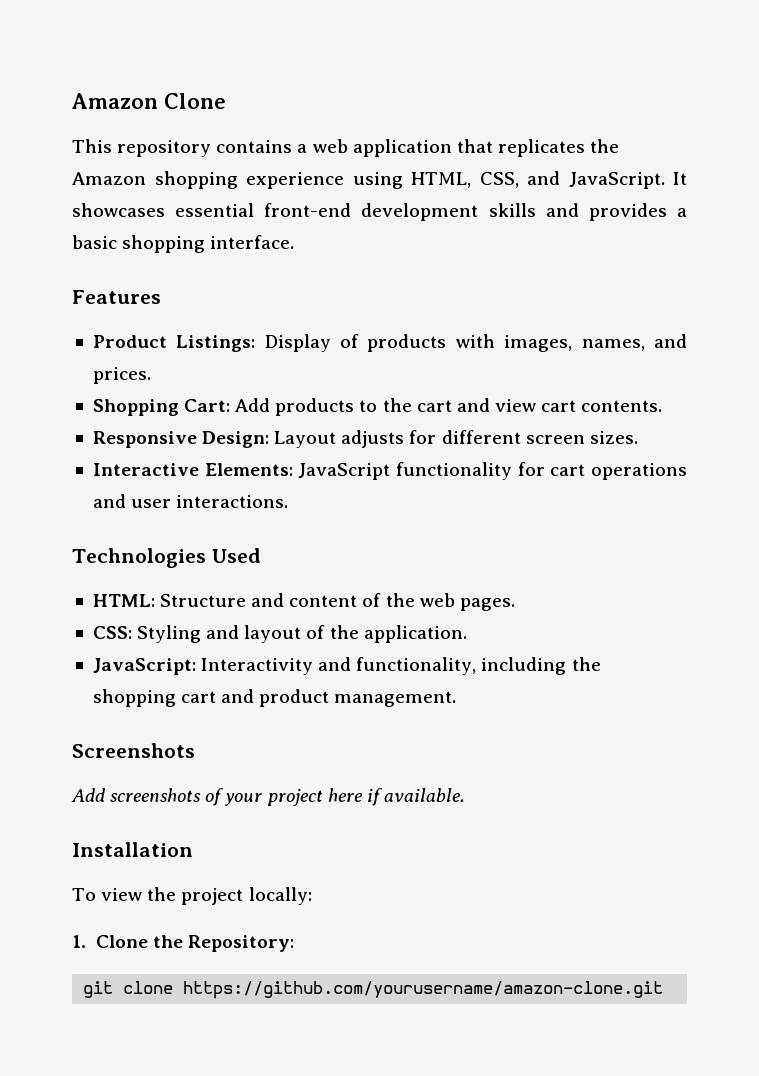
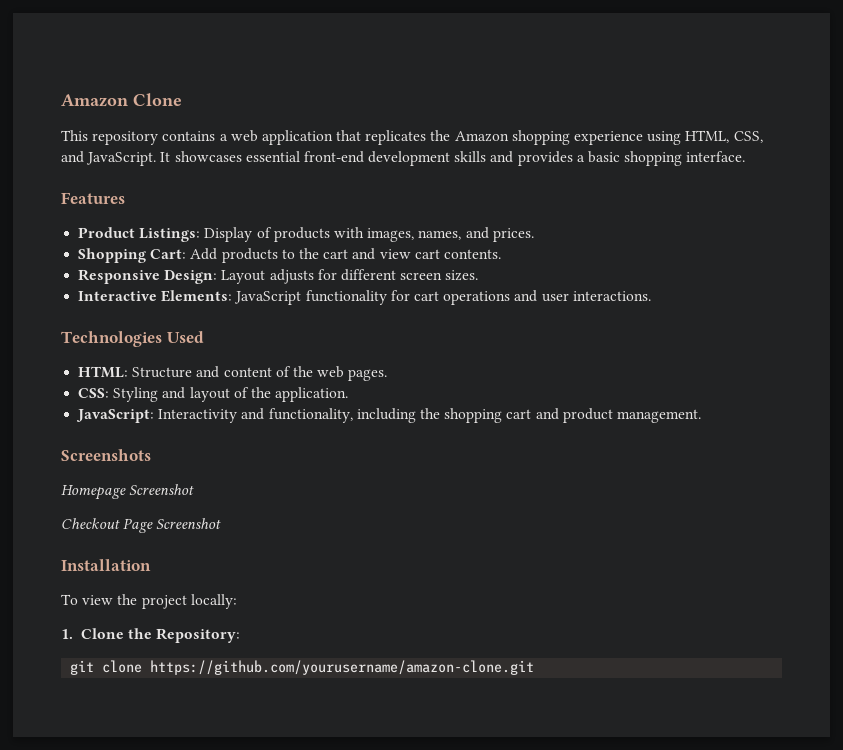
[71,788,465,806] Add screenshots of your project here if available. -> [61,484,195,500] [61,518,222,533] Homepage Screenshot // Checkout Page Screenshot

